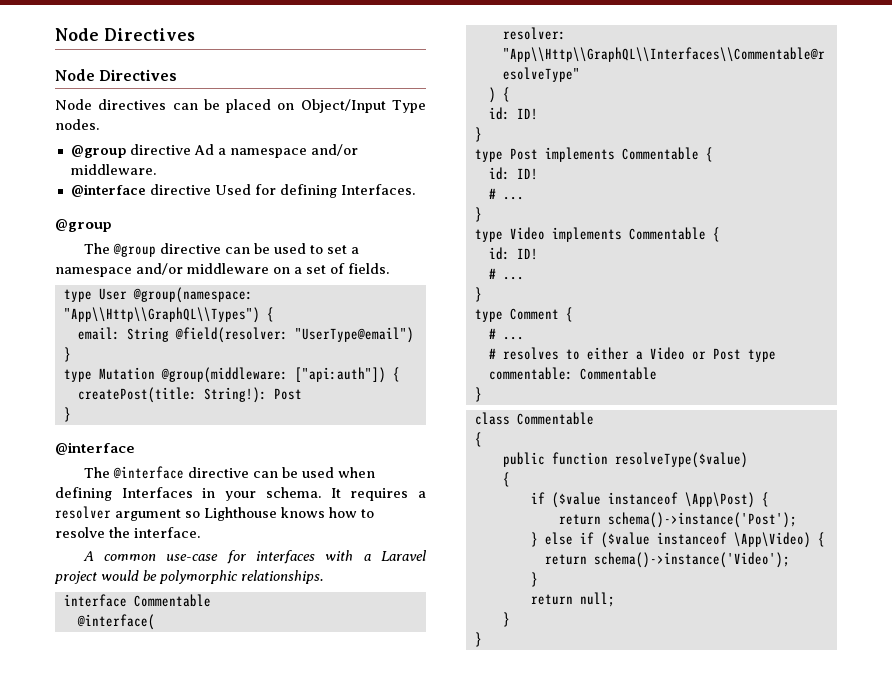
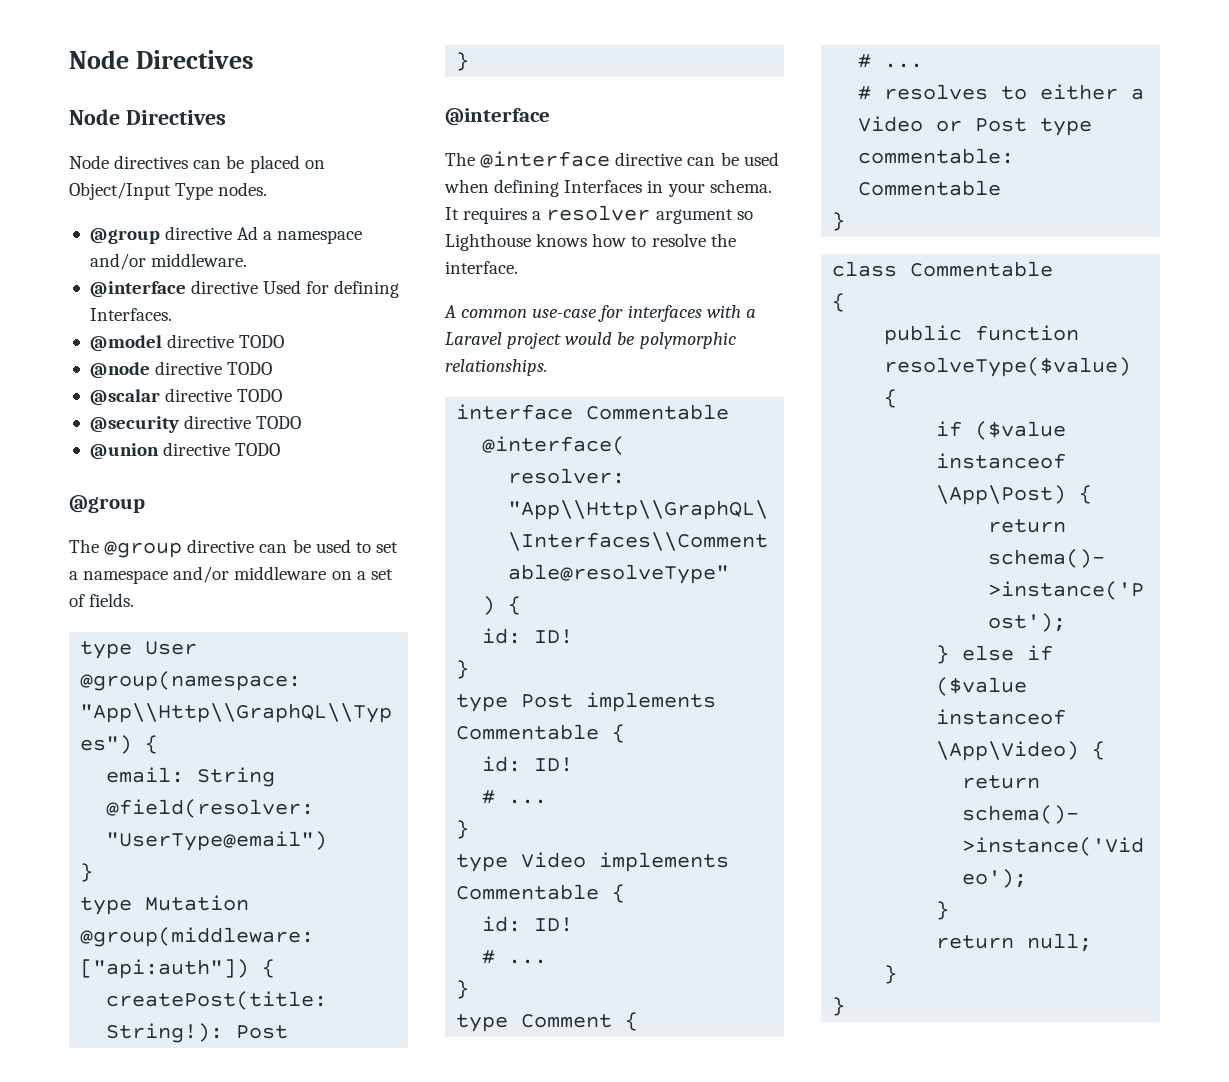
(415, 189) none -> [89,334,285,352] [89,361,273,379] [89,388,283,406] [89,415,302,433] [89,442,281,460] // @model directive TODO // @node directive TODO // @scalar directive TODO // @security directive TODO // @union directive TODO

